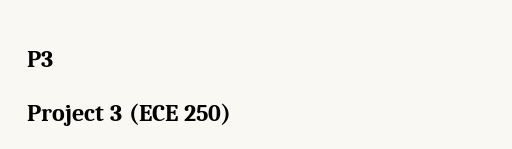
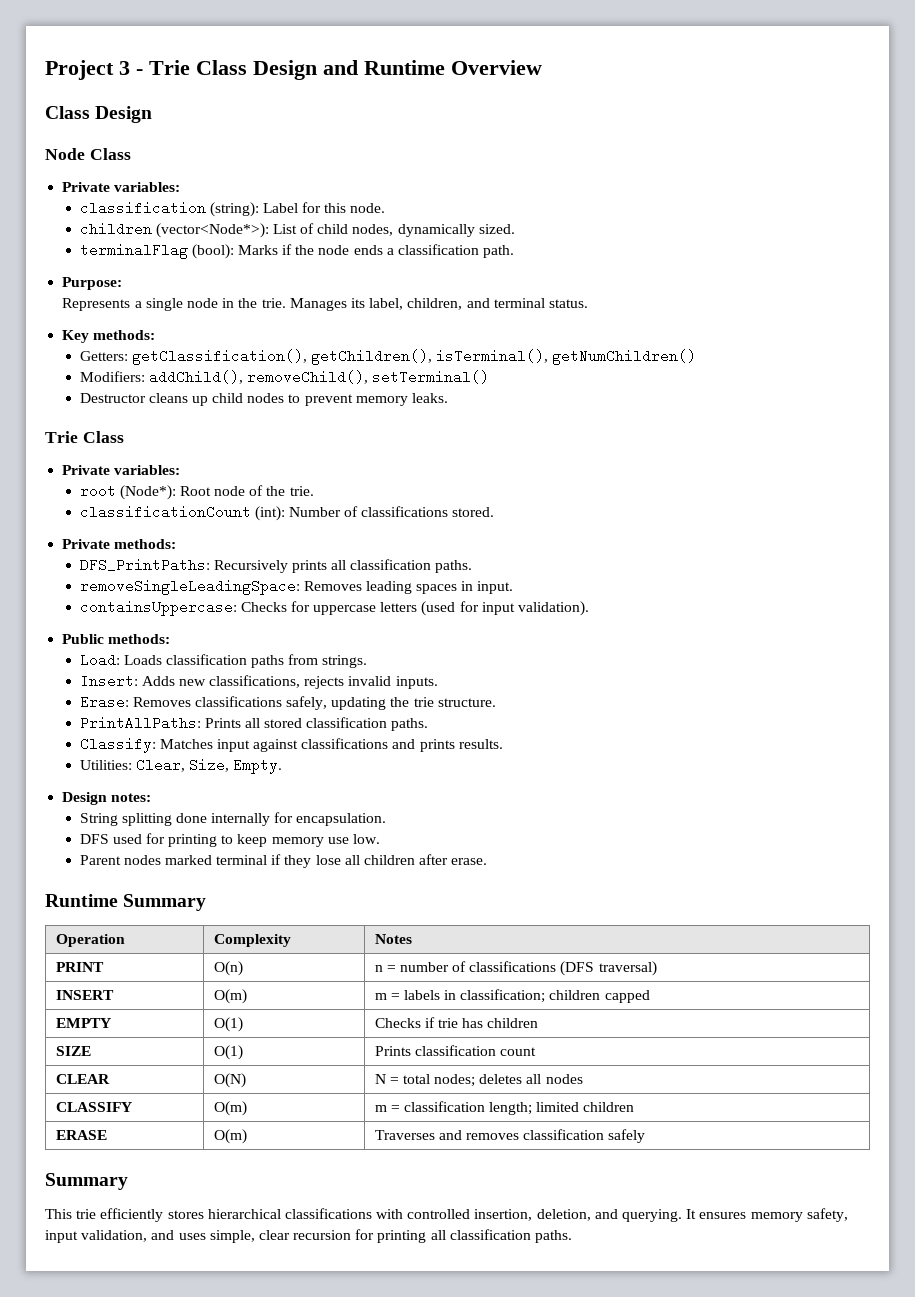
[27,51,53,67] P3 // -> (45, 70) none
[128,103,232,125] (ECE 250) -> [136,60,542,80] [45,106,153,123] [45,148,131,160] [62,182,181,192] [79,201,386,217] [79,222,515,238] [79,243,515,259] [62,277,123,290] [62,298,588,311] [62,330,156,343] [79,349,697,365] [79,370,490,384] [79,393,449,406] [45,431,124,443] [62,465,181,475] [79,485,314,500] [79,505,495,521] [62,539,177,549] [79,558,473,573] [79,579,514,595] [79,600,590,616] [62,634,171,644] [79,653,368,668] [79,674,438,689] [79,695,496,710] [79,716,429,731] [79,737,503,753] [79,758,283,774] [62,792,152,805] [79,812,387,826] [79,833,381,847] [79,854,488,868] [45,894,207,911] [55,934,125,947] [213,934,291,947] [374,934,412,944] [55,962,104,972] [213,961,243,976] [374,961,657,976] [55,990,114,1000] [213,989,247,1004] [374,989,650,1003] [55,1018,111,1028] [213,1017,243,1032] [374,1017,539,1028] [55,1046,91,1056] [213,1045,243,1060] [374,1045,536,1056] [55,1074,110,1084] [213,1073,246,1088] [374,1074,583,1087] [55,1102,132,1112] [213,1101,247,1116] [374,1101,635,1115] [55,1130,107,1140] [213,1129,247,1144] [374,1129,646,1143] [45,1173,128,1190] [45,1208,848,1222] [45,1229,573,1243] - Trie Class Design and Runtime Overview // Class Design // Node Class // Private variables: // classification (string): Label for this node. // children (vector<Node*>): List of child nodes, dynamically sized. // terminalFlag (bool): Marks if the node ends a classification path. // Purpose: // Represents a single node in the trie. Manages its label, children, and terminal status. // Key methods: // Getters: getClassification(), getChildren(), isTerminal(), getNumChildren() // Modifiers: addChild(), removeChild(), setTerminal() // Destructor cleans up child nodes to prevent memory leaks. // Trie Class // Private variables: // root (Node*): Root node of the trie. // classificationCount (int): Number of classifications stored. // Private methods: // DFS_PrintPaths: Recursively prints all classification paths. // removeSingleLeadingSpace: Removes leading spaces in input. // containsUppercase: Checks for uppercase letters (used for input validation). // Public methods: // Load: Loads classification paths from strings. // Insert: Adds new classifications, rejects invalid inputs. // Erase: Removes classifications safely, updating the trie structure. // PrintAllPaths: Prints all stored classification paths. // Classify: Matches input against classifications and prints results. // Utilities: Clear, Size, Empty. // Design notes: // String splitting done internally for encapsulation. // DFS used for printing to keep memory use low. // Parent nodes marked terminal if they lose all children after erase. // Runtime Summary // Operation | Complexity | Notes // PRINT | O(n) | n = number of classifications (DFS traversal) // INSERT | O(m) | m = labels in classification; children capped // EMPTY | O(1) | Checks if trie has children // SIZE | O(1) | Prints classification count // CLEAR | O(N) | N = total nodes; deletes all nodes // CLASSIFY | O(m) | m = classification length; limited children // ERASE | O(m) | Traverses and removes classification safely // Summary // This trie efficiently stores hierarchical classifications with controlled insertion, deletion, and querying. It ensures memory safety, input validation, and uses simple, clear recursion for printing all classification paths.

